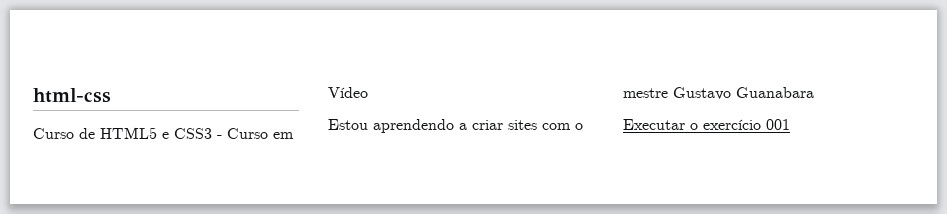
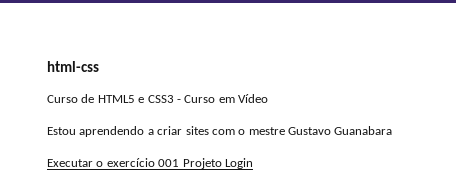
(790, 124) none -> [182,158,253,169] Projeto Login

